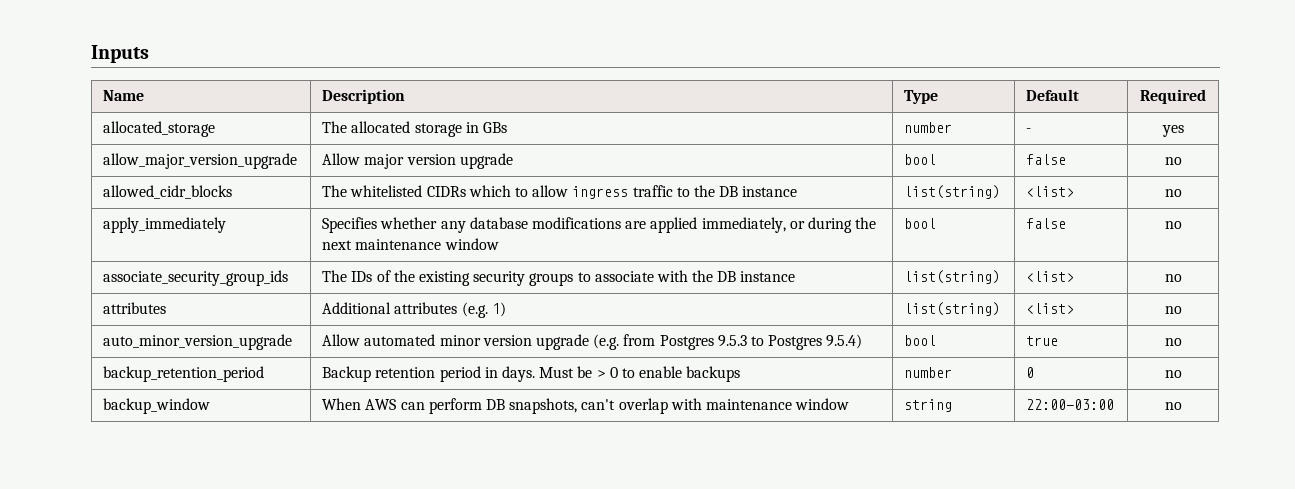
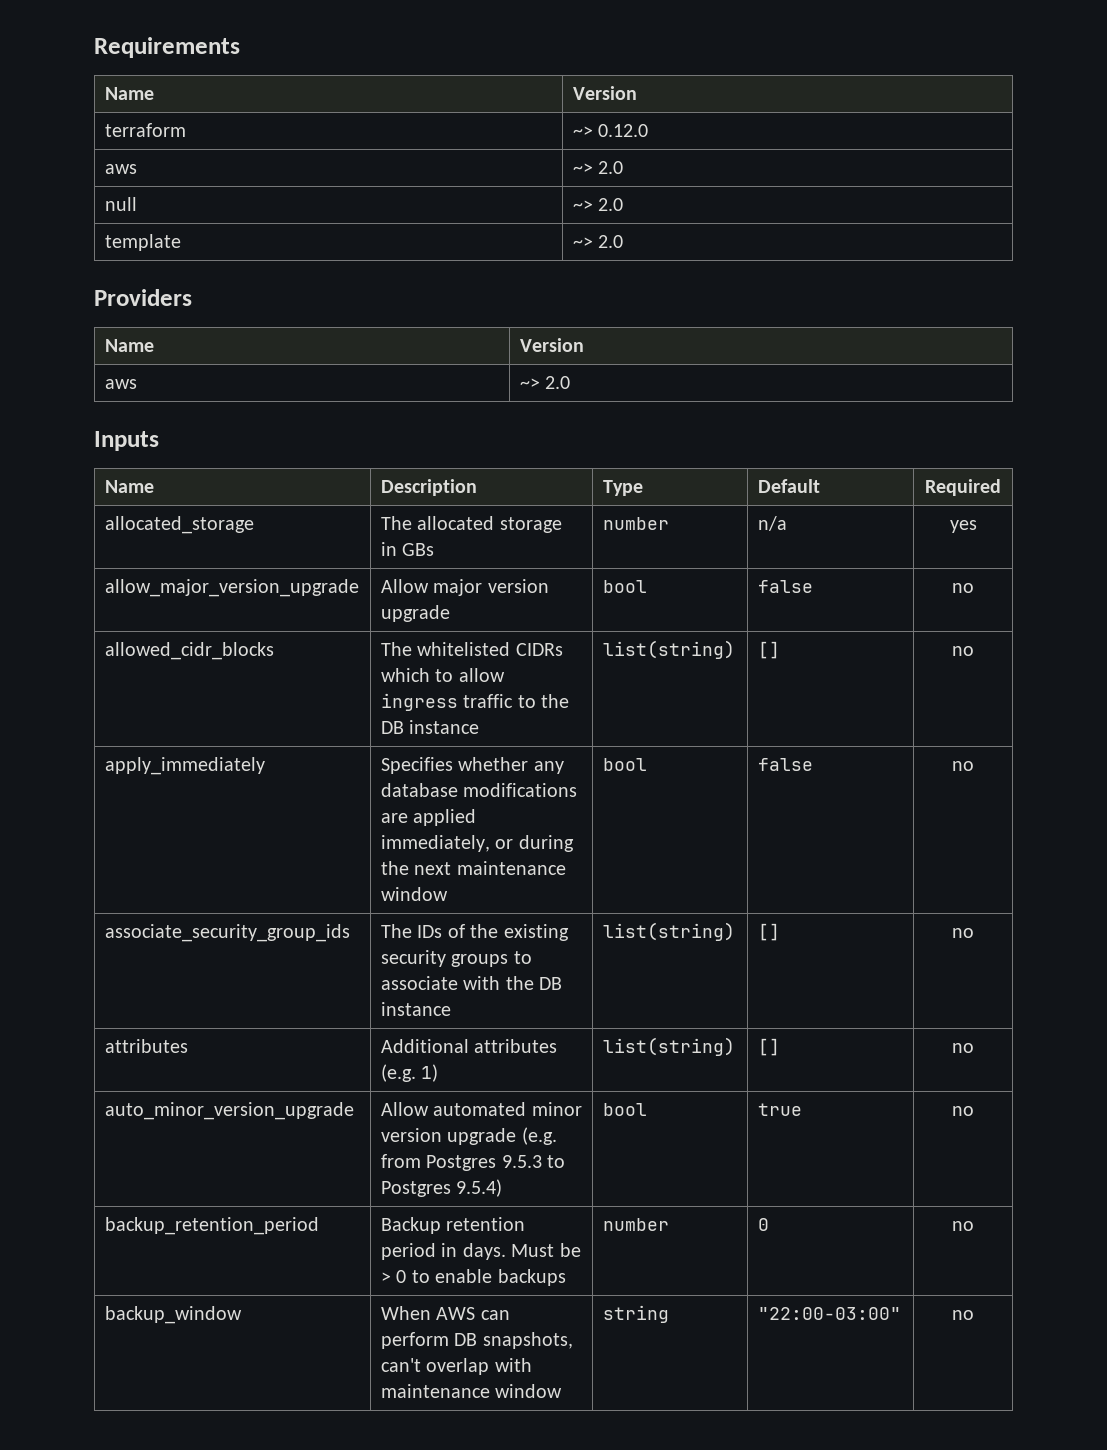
(91, 54) none -> [94,37,240,58] [104,87,154,100] [572,86,637,100] [104,123,186,137] [572,124,649,137] [104,164,137,174] [572,161,624,174] [104,197,137,211] [572,198,624,211] [104,234,181,251] [572,235,624,248] [94,289,192,306] [104,339,154,352] [519,338,584,352] [104,379,137,389] [519,376,571,389] Requirements // Name | Version // terraform | ~> 0.12.0 // aws | ~> 2.0 // null | ~> 2.0 // template | ~> 2.0 // Providers // Name | Version // aws | ~> 2.0 //
[1026,128,1032,133] - -> [757,516,787,531] n/a
[1026,186,1075,197] <list> -> [757,641,780,659] []
[1026,271,1075,282] <list> -> [757,923,780,941] []
[1026,303,1075,314] <list> -> [757,1038,780,1056] []
[1026,399,1115,410] 22:00-03:00 -> [757,1307,901,1320] "22:00-03:00"

